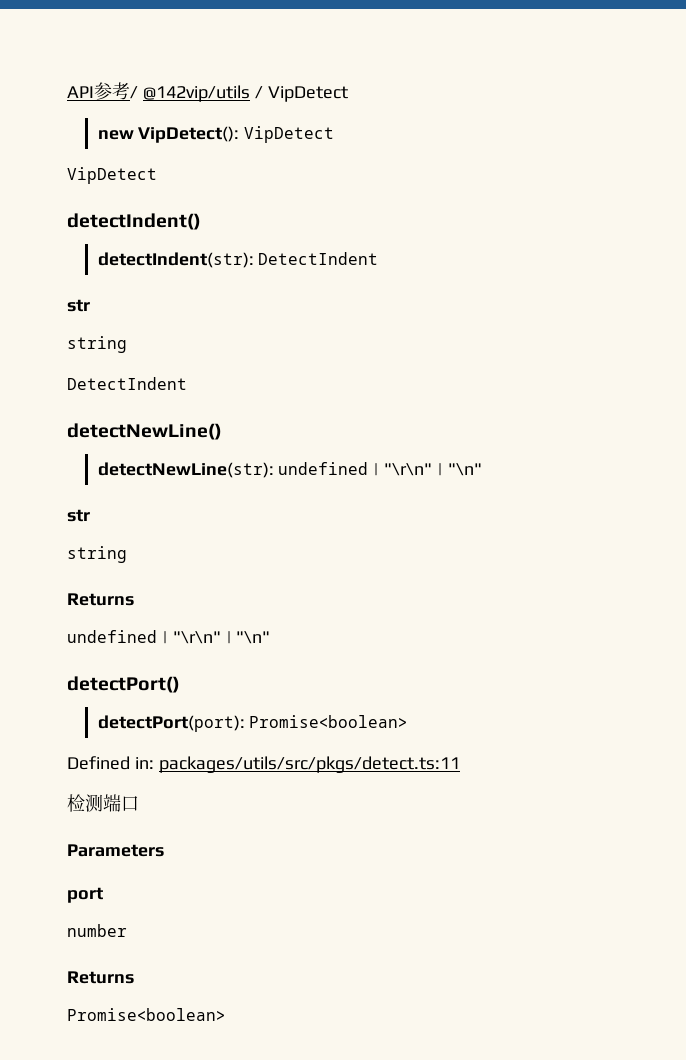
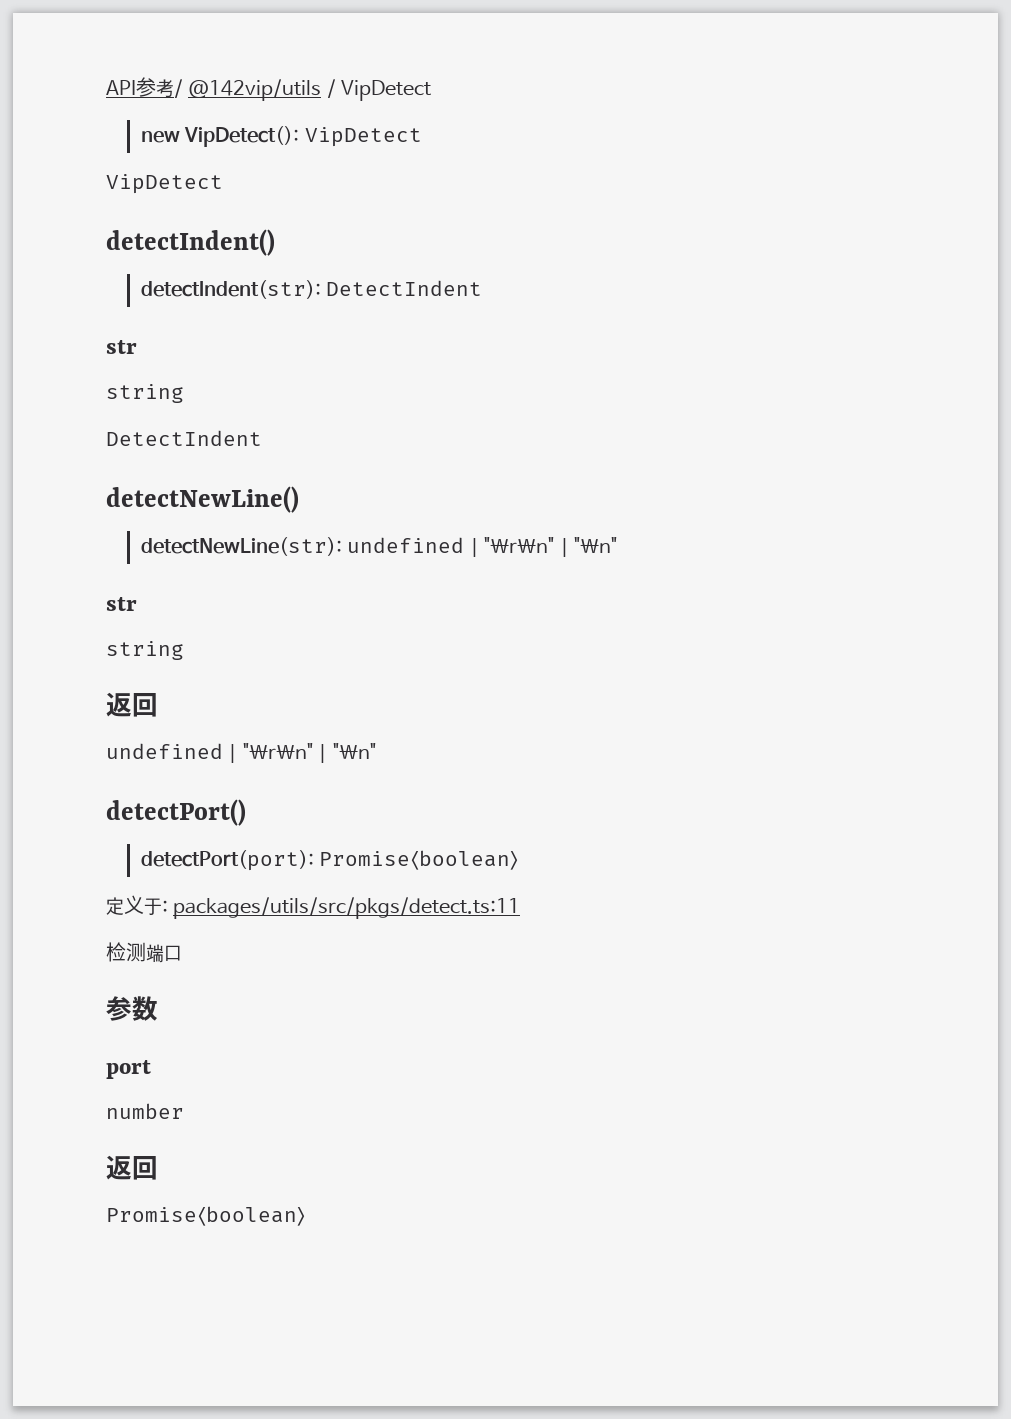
[67,593,134,606] Returns -> [106,692,158,717] 返回
[67,756,154,770] Defined in: -> [106,895,168,915] 定义于:
[67,844,164,857] Parameters -> [106,996,158,1021] 参数
[67,971,134,984] Returns -> [106,1155,158,1180] 返回

